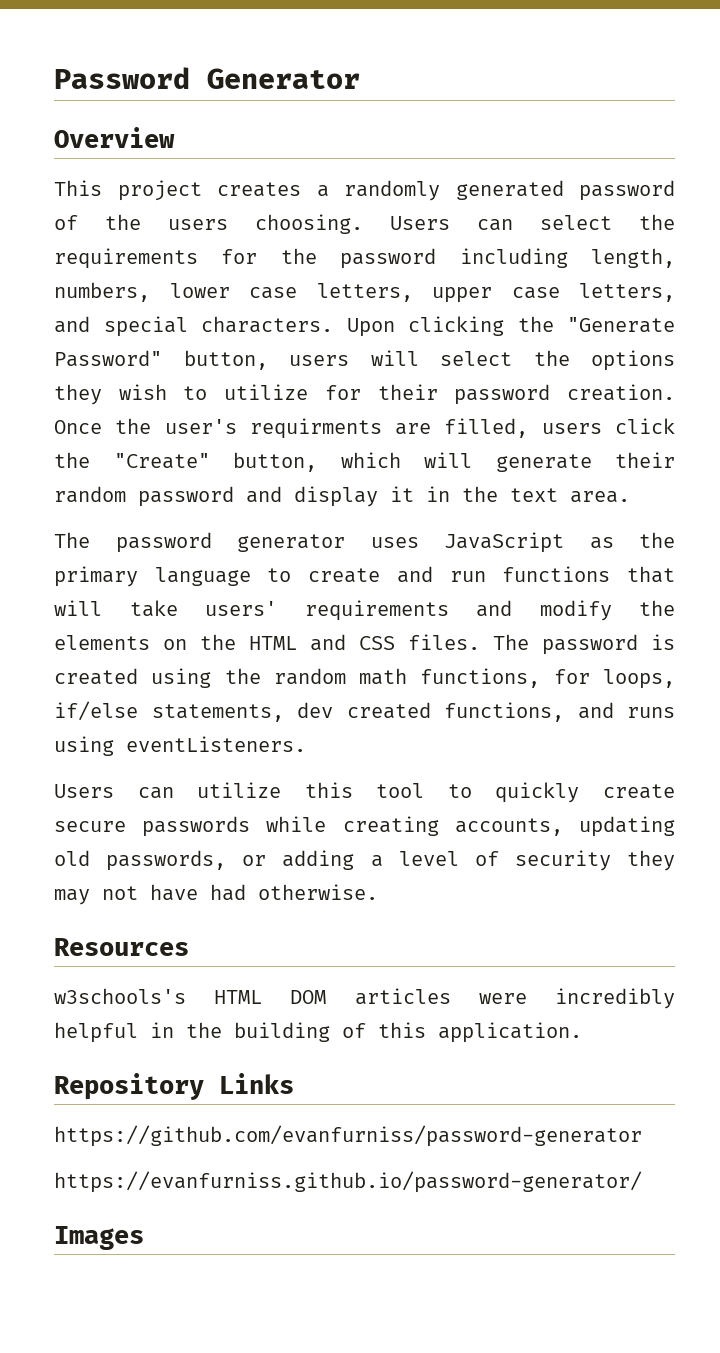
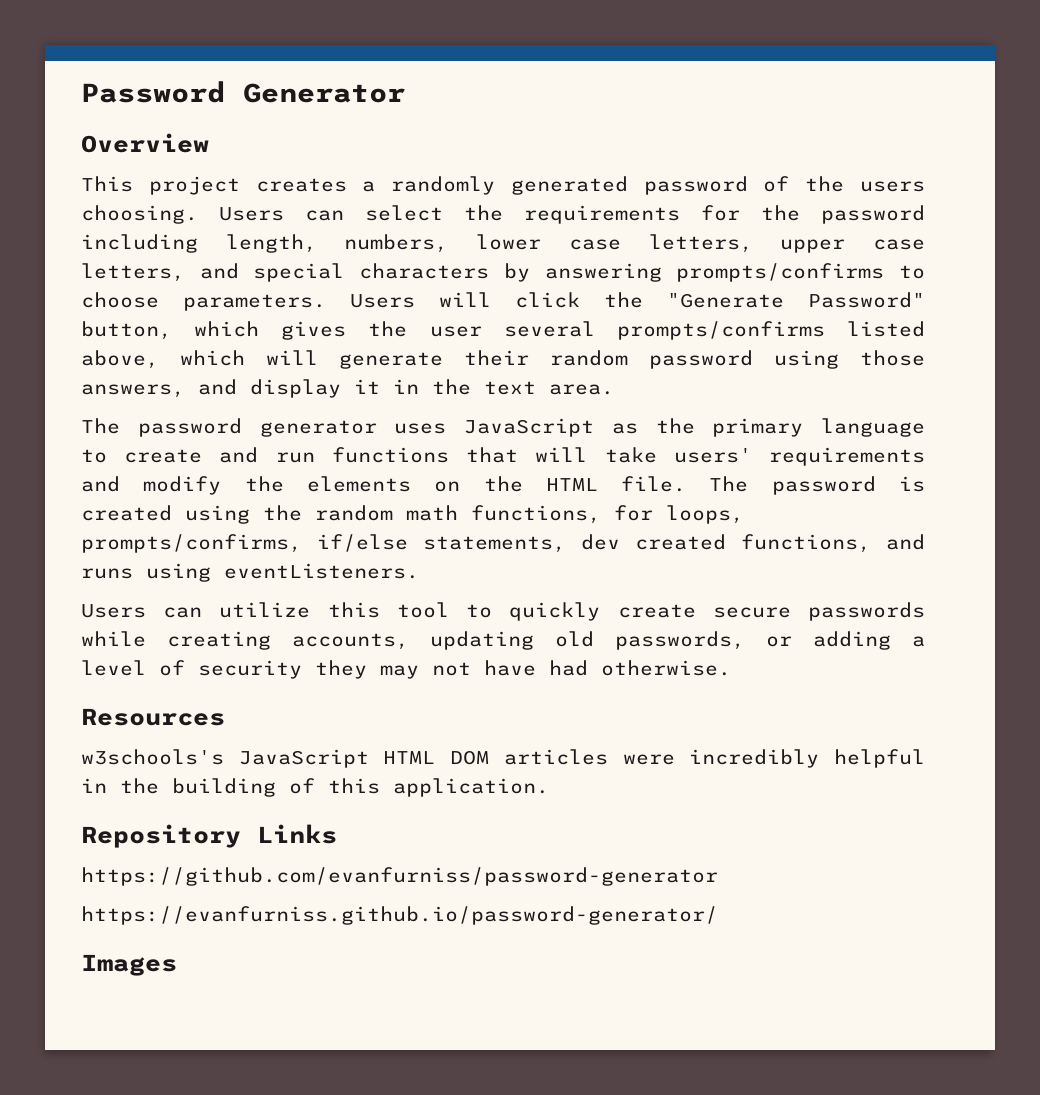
[201,316,675,337] [54,350,675,371] [54,384,675,405] [54,418,675,439] [54,452,317,472] characters. Upon clicking the "Generate Password" button, users will select the options they wish to utilize for their password creation. Once the user's requirments are filled, users click the "Create" button, -> [359,263,925,282] [81,292,925,311] [81,321,925,340] [81,350,159,369] characters by answering prompts/confirms to choose parameters. Users will click the "Generate Password" button, which gives the user several prompts/confirms listed above,
(234, 496) none -> [774,350,925,369] [81,384,185,398] using those answers,
[310,634,480,651] and CSS files. -> [621,476,687,492] file.
(675, 679) none -> [81,534,302,553] prompts/confirms,
(186, 996) none -> [238,749,369,768] JavaScript

